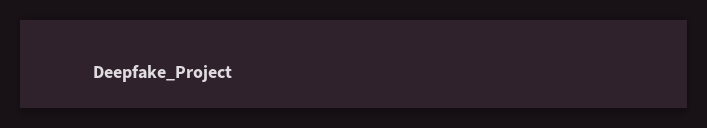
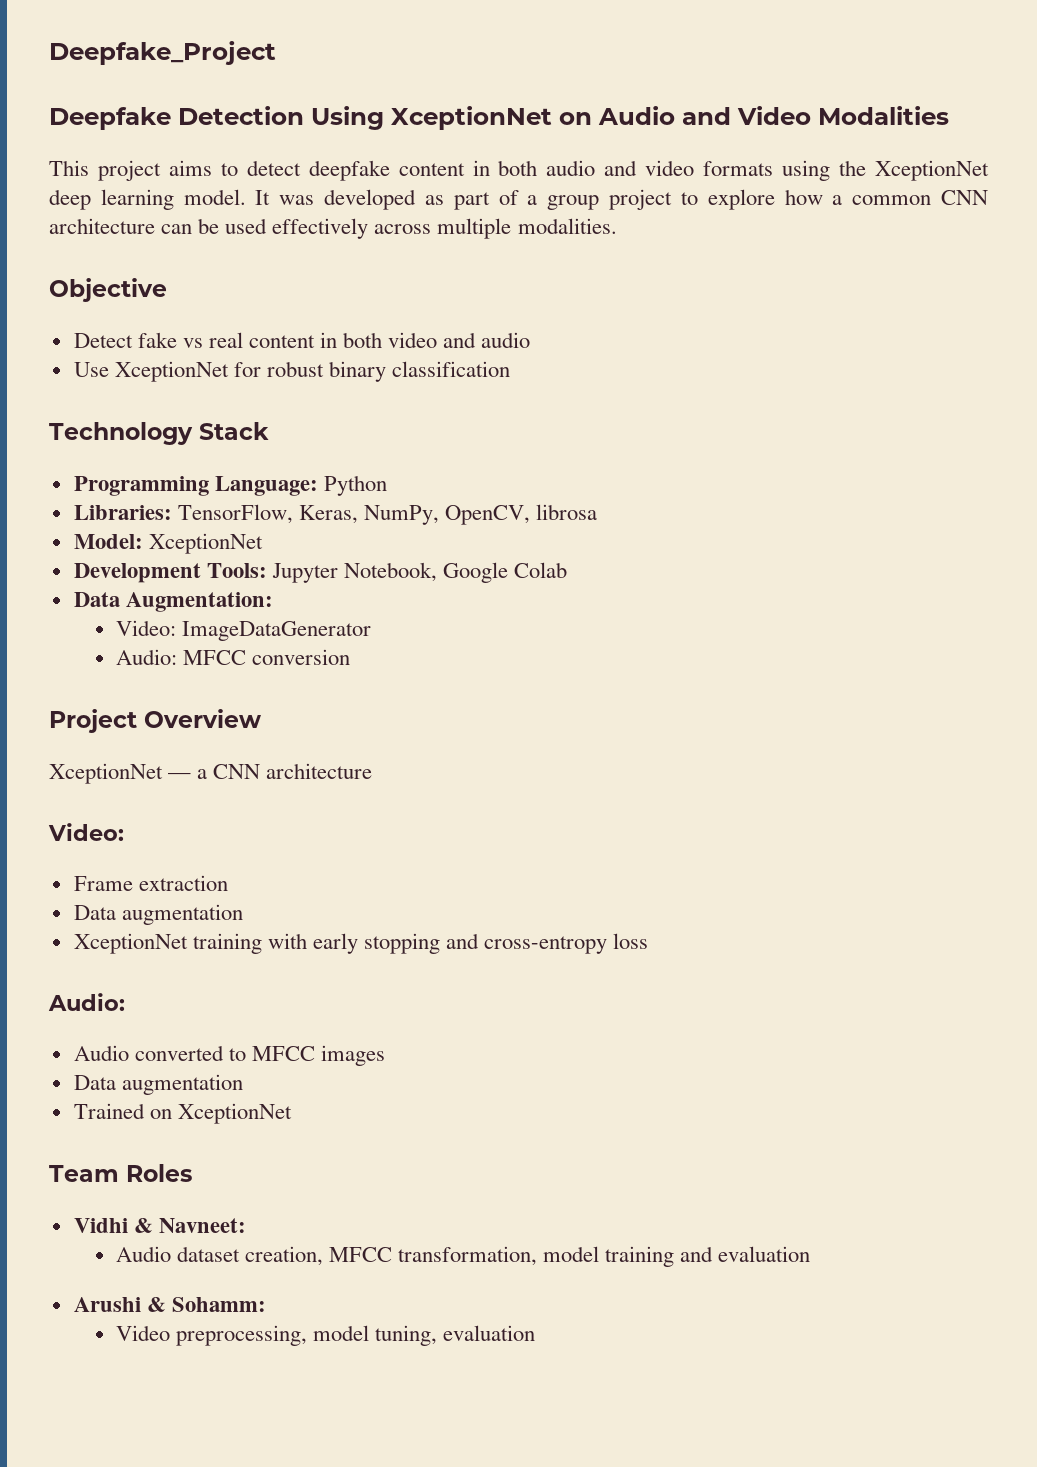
(232, 73) none -> [49,106,949,130] [49,160,989,181] [49,189,989,210] [49,218,617,239] [49,278,167,302] [73,332,531,348] [73,361,511,382] [49,422,269,445] [73,475,387,496] [73,504,598,525] [73,533,263,554] [73,562,568,583] [73,592,273,612] [115,620,371,641] [115,649,350,665] [49,709,261,733] [49,763,373,784] [48,823,124,841] [73,875,228,891] [73,904,243,925] [73,933,649,954] [48,993,125,1011] [73,1045,386,1066] [73,1074,243,1095] [73,1103,292,1124] [49,1164,192,1182] [73,1218,246,1233] [115,1246,811,1267] [73,1297,266,1312] [115,1325,536,1346] // Deepfake Detection Using XceptionNet on Audio and Video Modalities // This project aims to detect deepfake content in both audio and video formats using the XceptionNet deep learning model. It was developed as part of a group project to explore how a common CNN architecture can be used effectively across multiple modalities. // Objective // Detect fake vs real content in both video and audio // Use XceptionNet for robust binary classification // Technology Stack // Programming Language: Python // Libraries: TensorFlow, Keras, NumPy, OpenCV, librosa // Model: XceptionNet // Development Tools: Jupyter Notebook, Google Colab // Data Augmentation: // Video: ImageDataGenerator // Audio: MFCC conversion // Project Overview // XceptionNet — a CNN architecture // Video: // Frame extraction // Data augmentation // XceptionNet training with early stopping and cross-entropy loss // Audio: // Audio converted to MFCC images // Data augmentation // Trained on XceptionNet // Team Roles // Vidhi & Navneet: // Audio dataset creation, MFCC transformation, model training and evaluation // Arushi & Sohamm: // Video preprocessing, model tuning, evaluation

